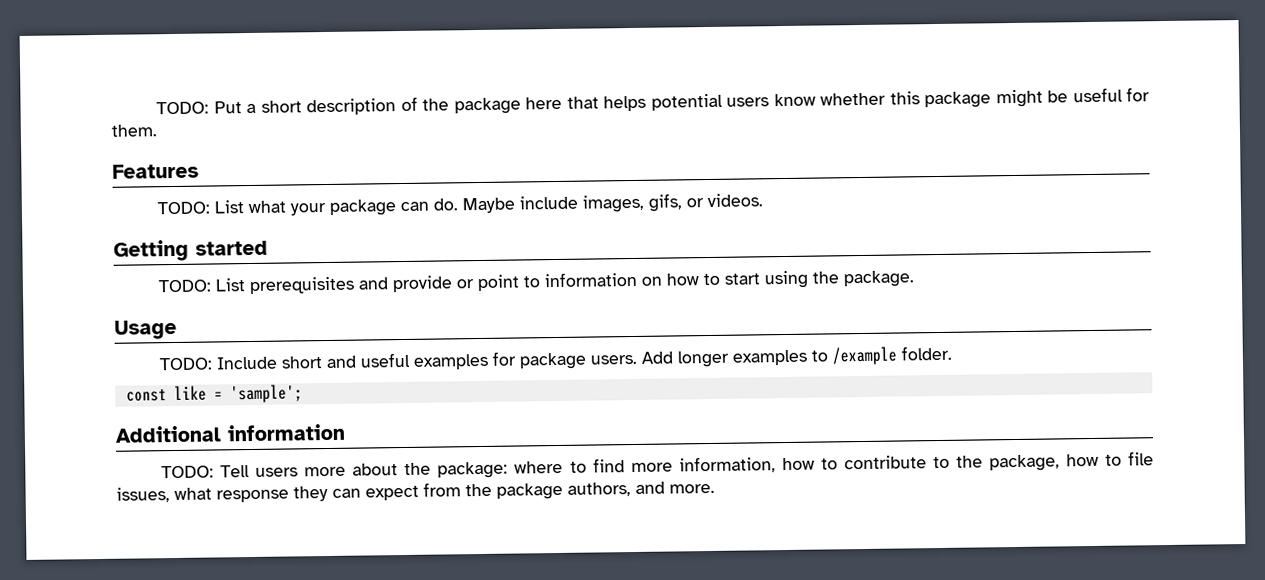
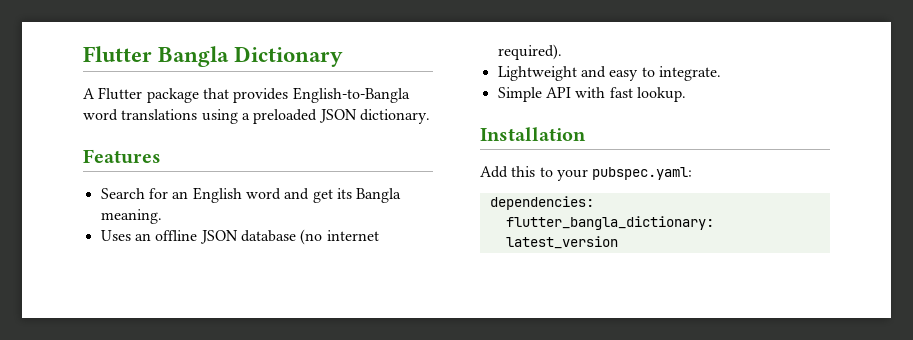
[156,87,1150,116] [111,124,157,137] [112,163,199,179] [157,193,764,216] [113,239,268,262] [158,270,915,295] [114,319,177,340] [159,345,953,371] [125,384,303,404] [115,423,345,443] [161,451,1155,479] [116,481,715,503] TODO: Put a short description of the package here that helps potential users know whether this package might be useful for them. // Features // TODO: List what your package can do. Maybe include images, gifs, or videos. // Getting started // TODO: List prerequisites and provide or point to information on how to start using the package. // Usage // TODO: Include short and useful examples for package users. Add longer examples to /example folder. // const like = 'sample'; // Additional information // TODO: Tell users more about the package: where to find more information, how to contribute to the package, how to file issues, what response they can expect from the package authors, and more. -> [83,46,344,67] [83,87,410,103] [83,109,430,124] [83,149,161,164] [100,187,402,203] [100,209,162,224] [100,229,379,245] [497,44,562,60] [497,66,721,81] [497,87,686,102] [480,127,586,141] [480,166,693,181] [489,196,594,210] [505,216,714,230] [505,236,618,249] Flutter Bangla Dictionary // A Flutter package that provides English-to-Bangla word translations using a preloaded JSON dictionary. // Features // Search for an English word and get its Bangla meaning. // Uses an offline JSON database (no internet required). // Lightweight and easy to integrate. // Simple API with fast lookup. // Installation // Add this to your pubspec.yaml: // dependencies: // flutter_bangla_dictionary: latest_version

